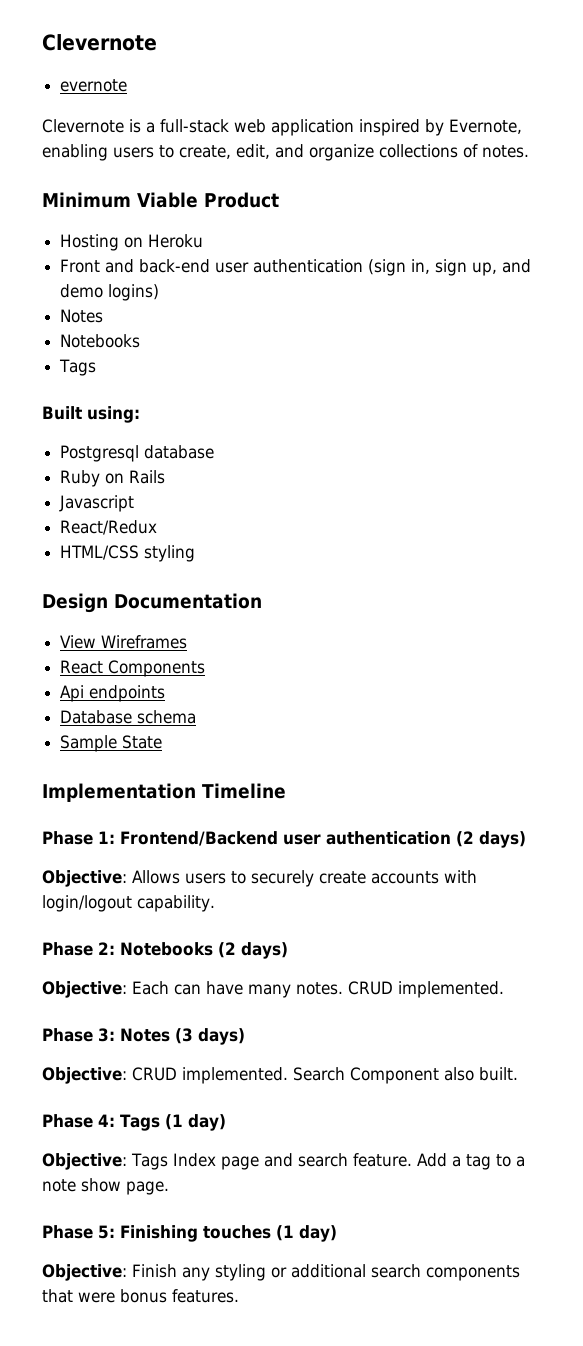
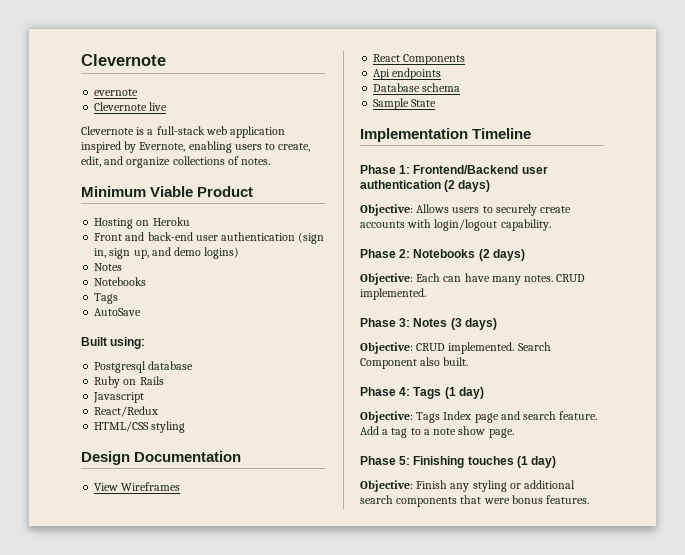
(128, 85) none -> [94,102,168,111] // Clevernote live
(97, 367) none -> [94,308,142,316] // AutoSave

